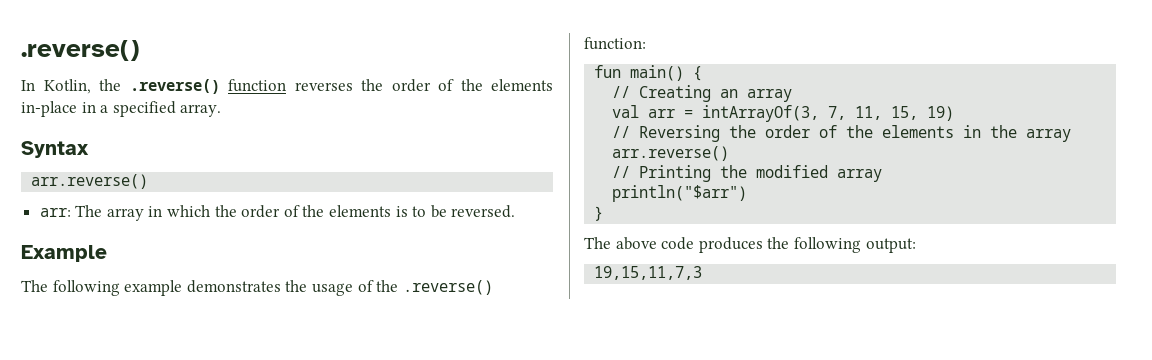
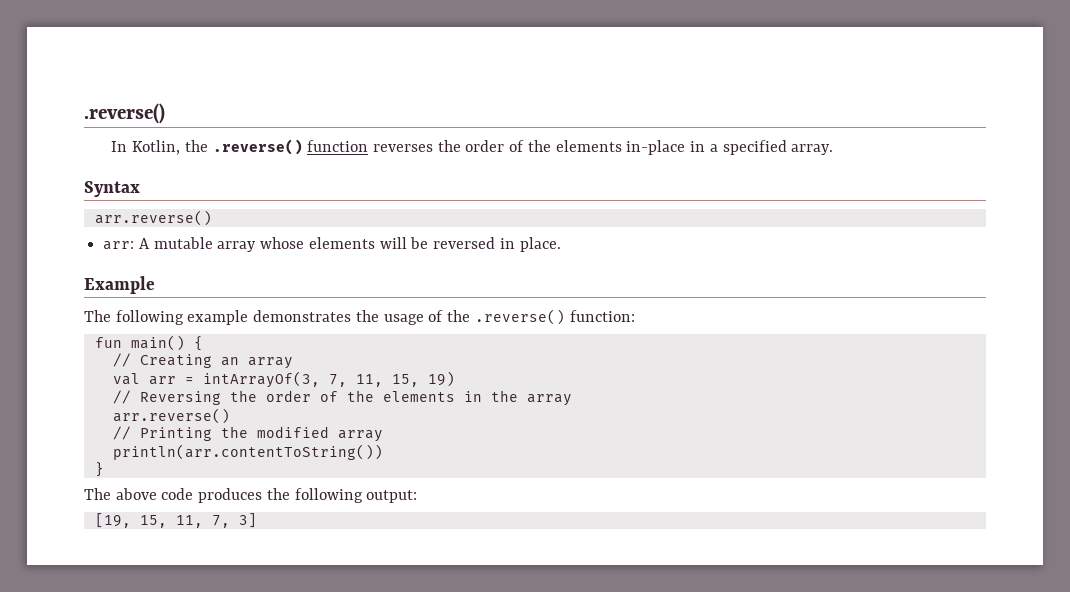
[75,205,516,221] The array in which the order of the elements is to be reversed. -> [138,237,561,252] A mutable array whose elements will be reversed in place.
[612,185,748,202] println("$arr") -> [112,444,383,460] println(arr.contentToString())
[594,266,703,280] 19,15,11,7,3 -> [94,513,257,528] [19, 15, 11, 7, 3]

